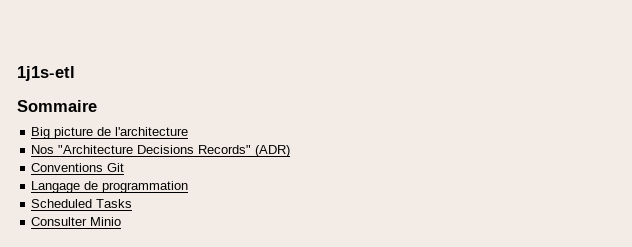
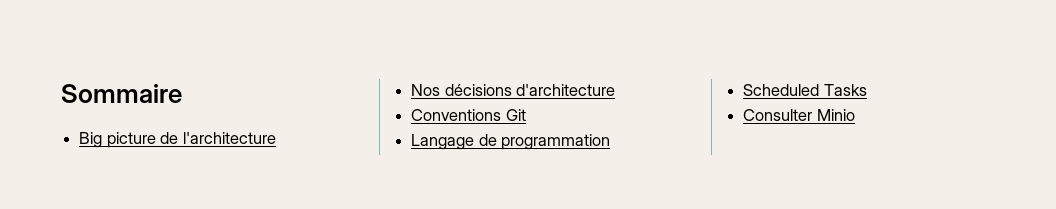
[17,66,75,81] 1j1s-etl // -> (61, 93) none
[58,145,291,157] "Architecture Decisions Records" (ADR) -> [444,84,616,96] décisions d'architecture

